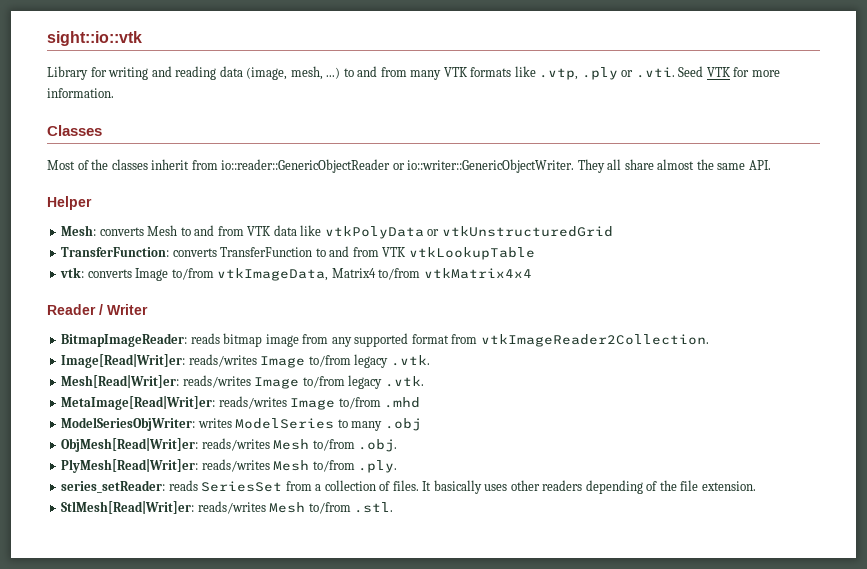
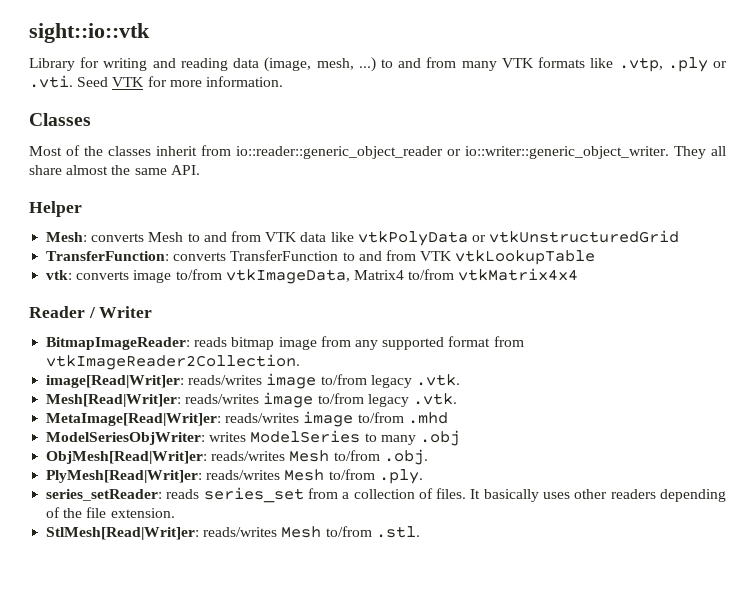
[221,159,575,173] io::reader::GenericObjectReader or io::writer::GenericObjectWriter. -> [236,146,669,159] io::reader::generic_object_reader or io::writer::generic_object_writer.
[135,268,169,281] Image -> [133,270,172,283] image
[61,354,306,368] Image[Read|Writ]er: reads/writes Image -> [46,373,317,389] image[Read|Writ]er: reads/writes image
[254,377,300,389] Image -> [263,392,314,408] image
[290,398,336,410] Image -> [303,411,354,427] image
[201,481,283,492] SeriesSet -> [203,487,304,503] series_set

